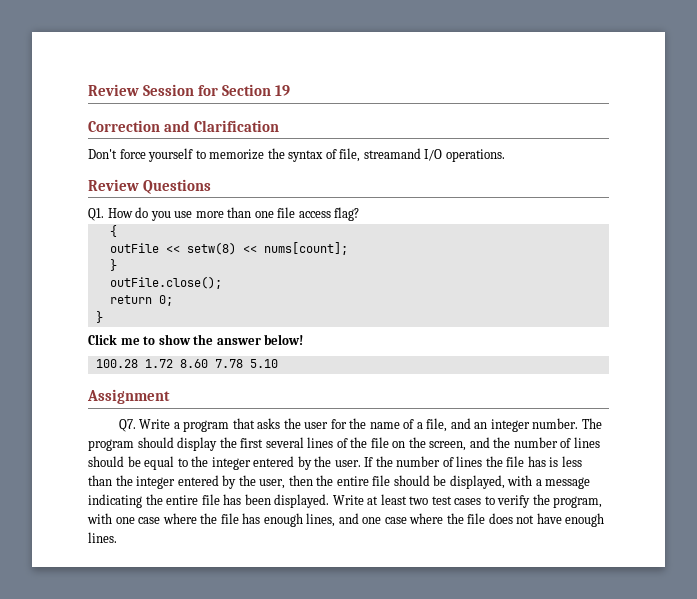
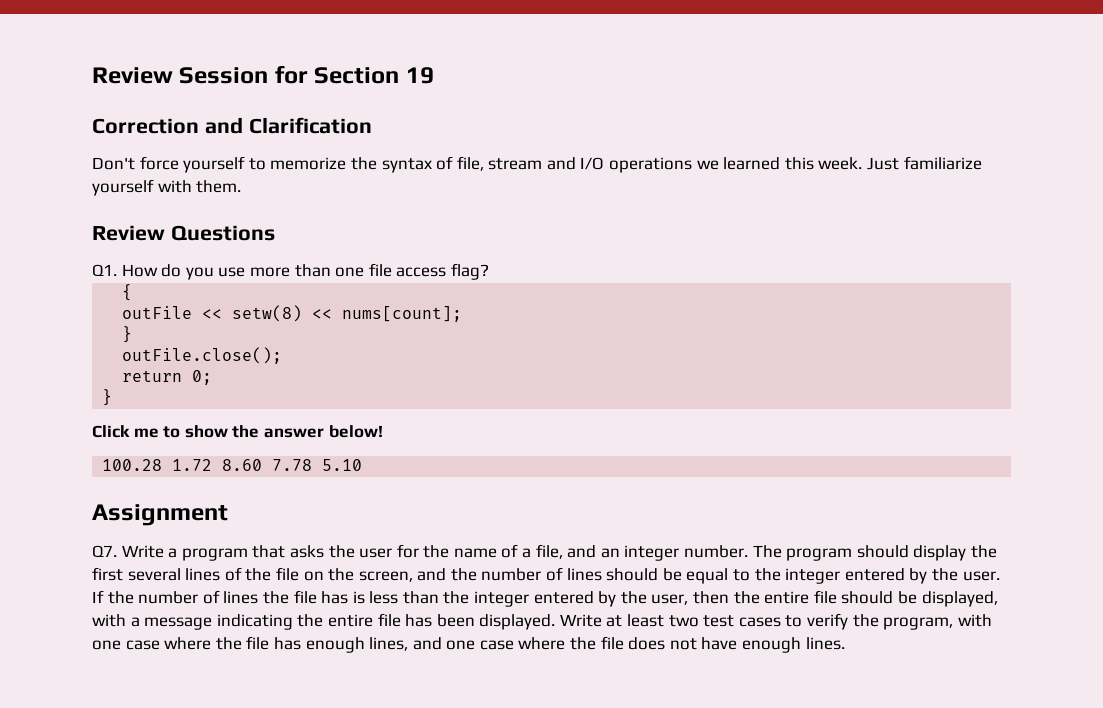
[363,148,505,162] streamand I/O operations. -> [488,156,982,173] [92,179,242,196] stream and I/O operations we learned this week. Just familiarize yourself with them.

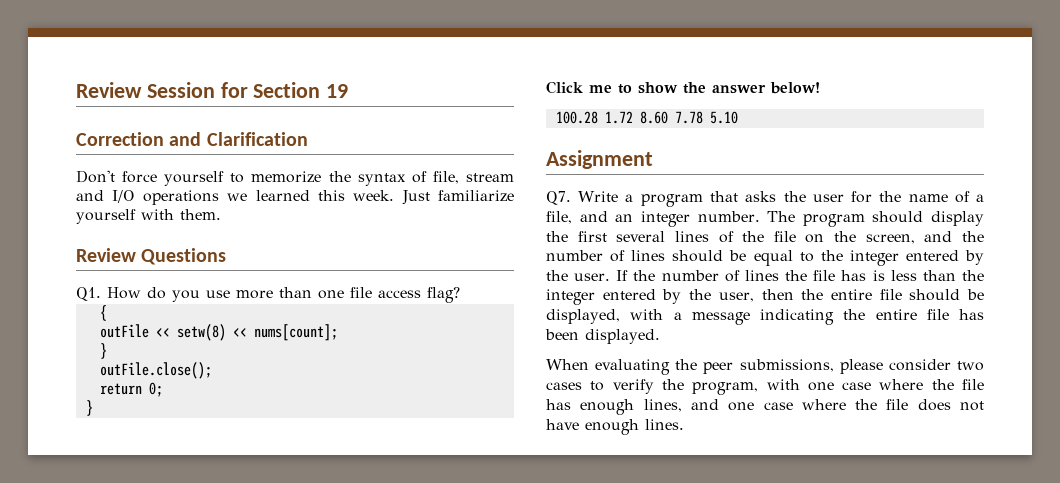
[559,614,735,627] Write at least two test -> [546,359,984,375] // When evaluating the peer submissions, please consider two

